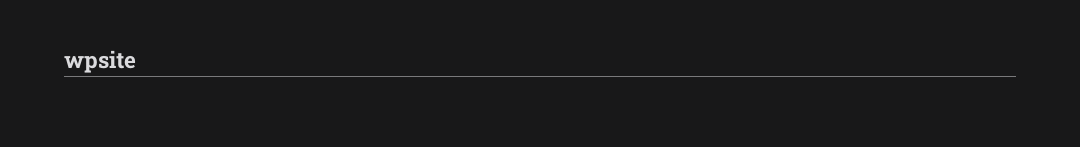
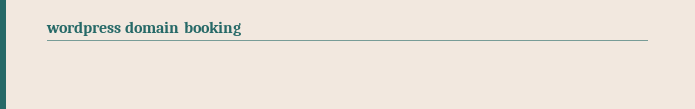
[64,50,136,73] wpsite -> [46,21,241,36] wordpress domain booking

